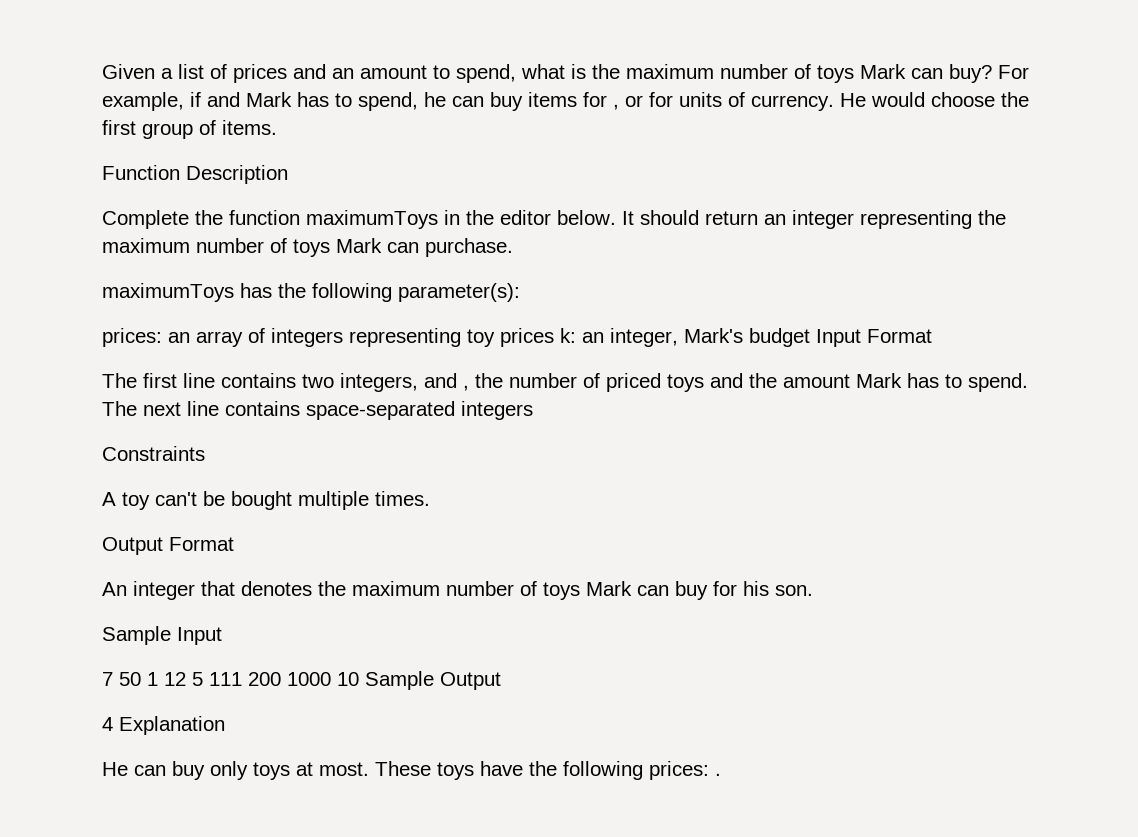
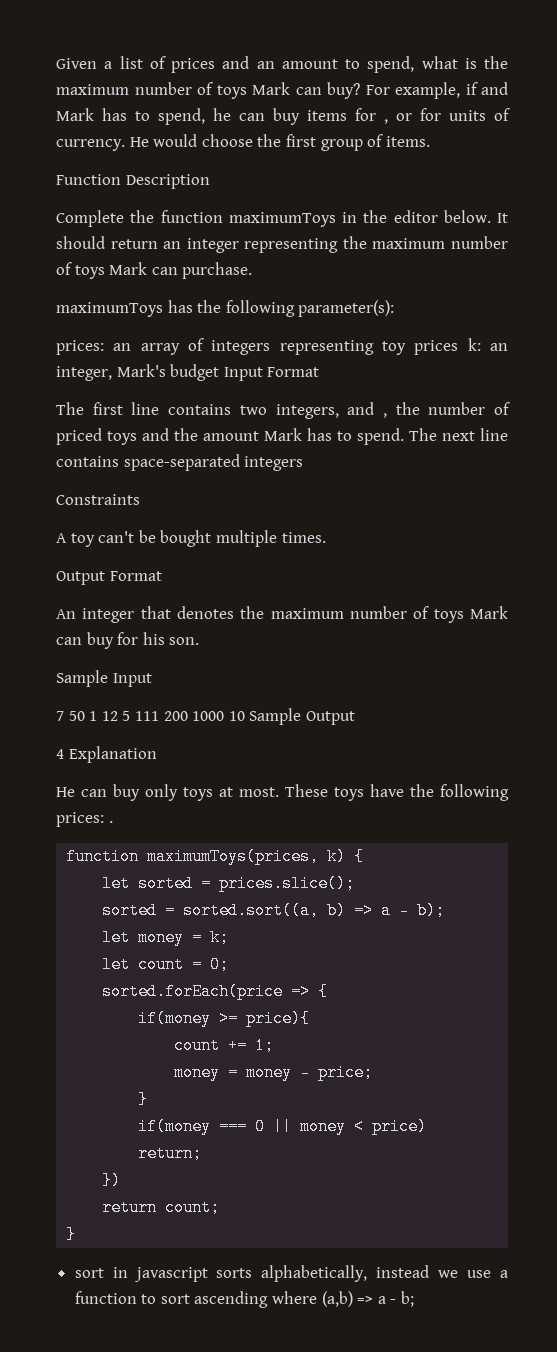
(721, 774) none -> [66,848,365,865] [102,875,356,892] [102,902,446,919] [102,929,230,946] [102,956,230,973] [102,983,329,1000] [138,1010,311,1027] [174,1037,275,1054] [174,1064,374,1081] [138,1091,149,1108] [138,1118,428,1135] [138,1145,203,1162] [102,1172,122,1189] [102,1199,221,1216] [66,1226,77,1243] [74,1265,509,1282] [74,1291,415,1308] // function maximumToys(prices, k) { // let sorted = prices.slice(); // sorted = sorted.sort((a, b) => a - b); // let money = k; // let count = 0; // sorted.forEach(price => { // if(money >= price){ // count += 1; // money = money - price; // } // if(money === 0 || money < price) return; // }) // return count; // } // sort in javascript sorts alphabetically, instead we use a function to sort ascending where (a,b) => a - b;

